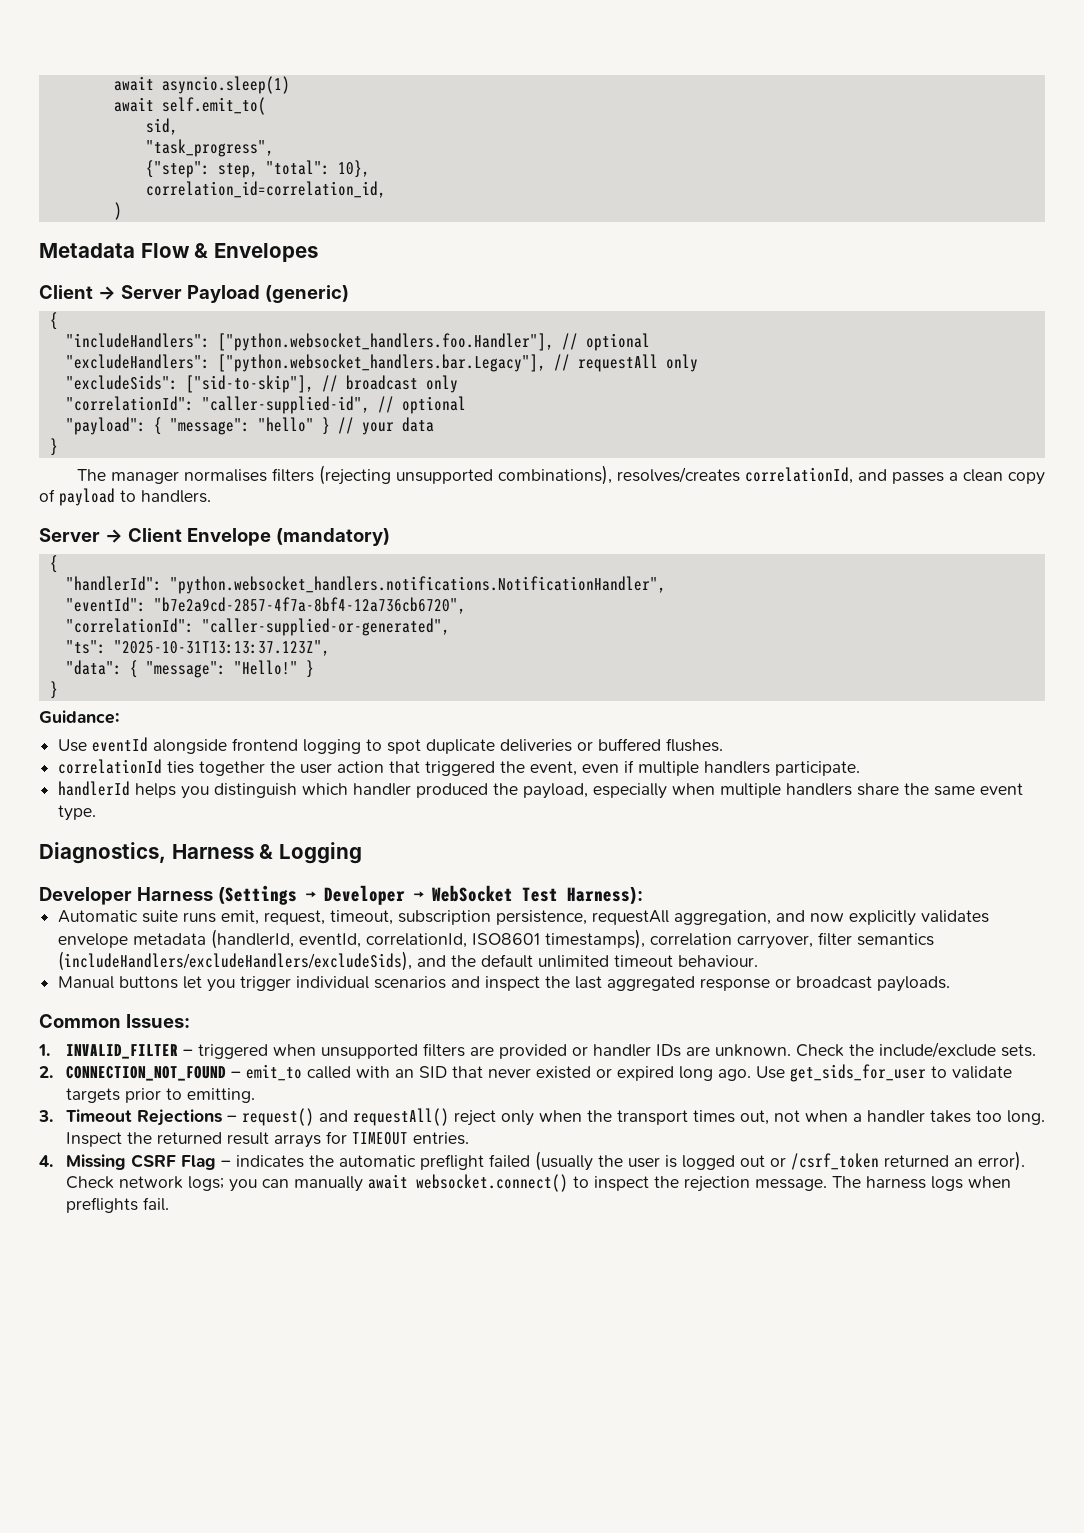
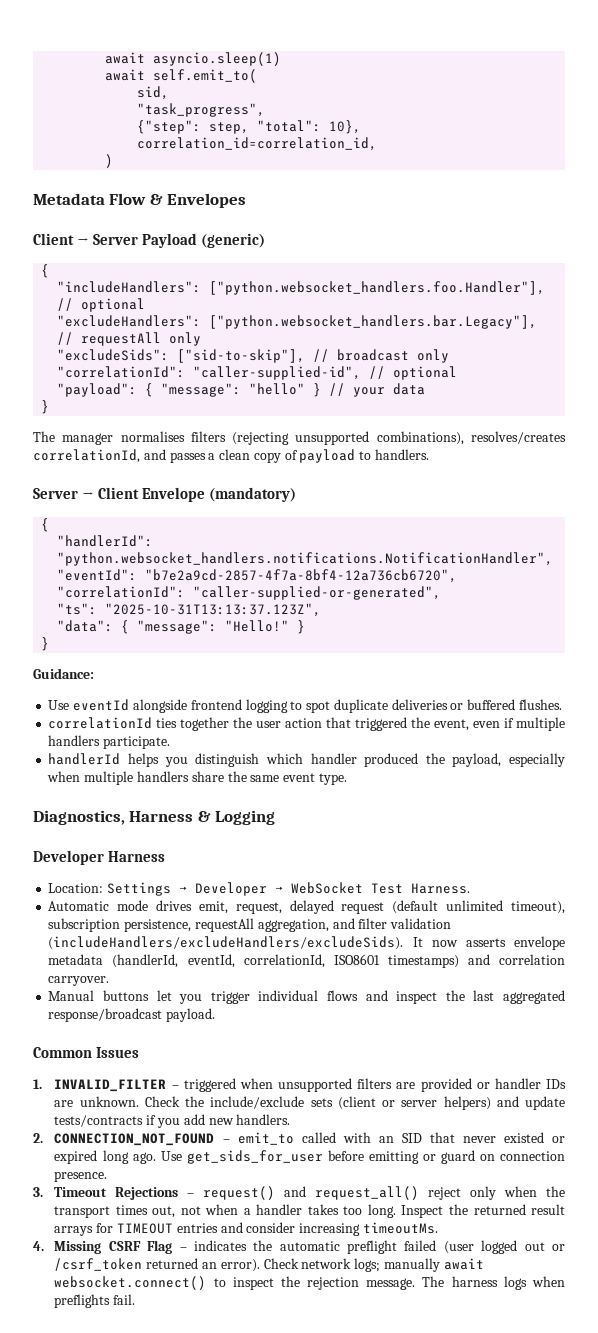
[217,885,297,905] (Settings -> [48,882,172,896] // Location: Settings
[566,887,643,904] Harness): -> [411,883,471,894] Harness.
[142,910,394,925] suite runs emit, request, timeout, -> [117,900,565,914] mode drives emit, request, delayed request (default unlimited timeout),
[810,910,990,926] now explicitly validates -> [358,918,452,929] [48,936,506,950] filter validation (includeHandlers/excludeHandlers/excludeSids). It now asserts
[545,929,935,949] [58,951,759,971] timestamps), correlation carryover, filter semantics (includeHandlers/excludeHandlers/excludeSids), and the default unlimited timeout behaviour. -> [387,954,565,968] [48,976,110,986] timestamps) and correlation carryover.
[374,976,447,989] scenarios -> [327,990,358,1001] flows
[700,976,951,992] response or broadcast payloads. -> [48,1008,216,1022] response/broadcast payload.
[125,1014,190,1028] Issues: -> [96,1047,140,1058] Issues
[1000,1044,1036,1057] sets. -> [310,1096,565,1110] [54,1114,291,1128] sets (client or server helpers) and update tests/contracts if you add new handlers.
[930,1066,1012,1079] [65,1088,255,1103] to validate targets prior to emitting. -> [327,1150,566,1164] [54,1171,108,1182] before emitting or guard on connection presence.
[352,1108,449,1126] requestAll() -> [315,1186,420,1200] request_all()
[412,1132,469,1145] entries. -> [176,1222,438,1236] entries and consider increasing timeoutMs.
[534,1151,677,1171] (usually the user is -> [443,1241,474,1254] (user
[228,1179,289,1192] you can -> (381, 1265) none

